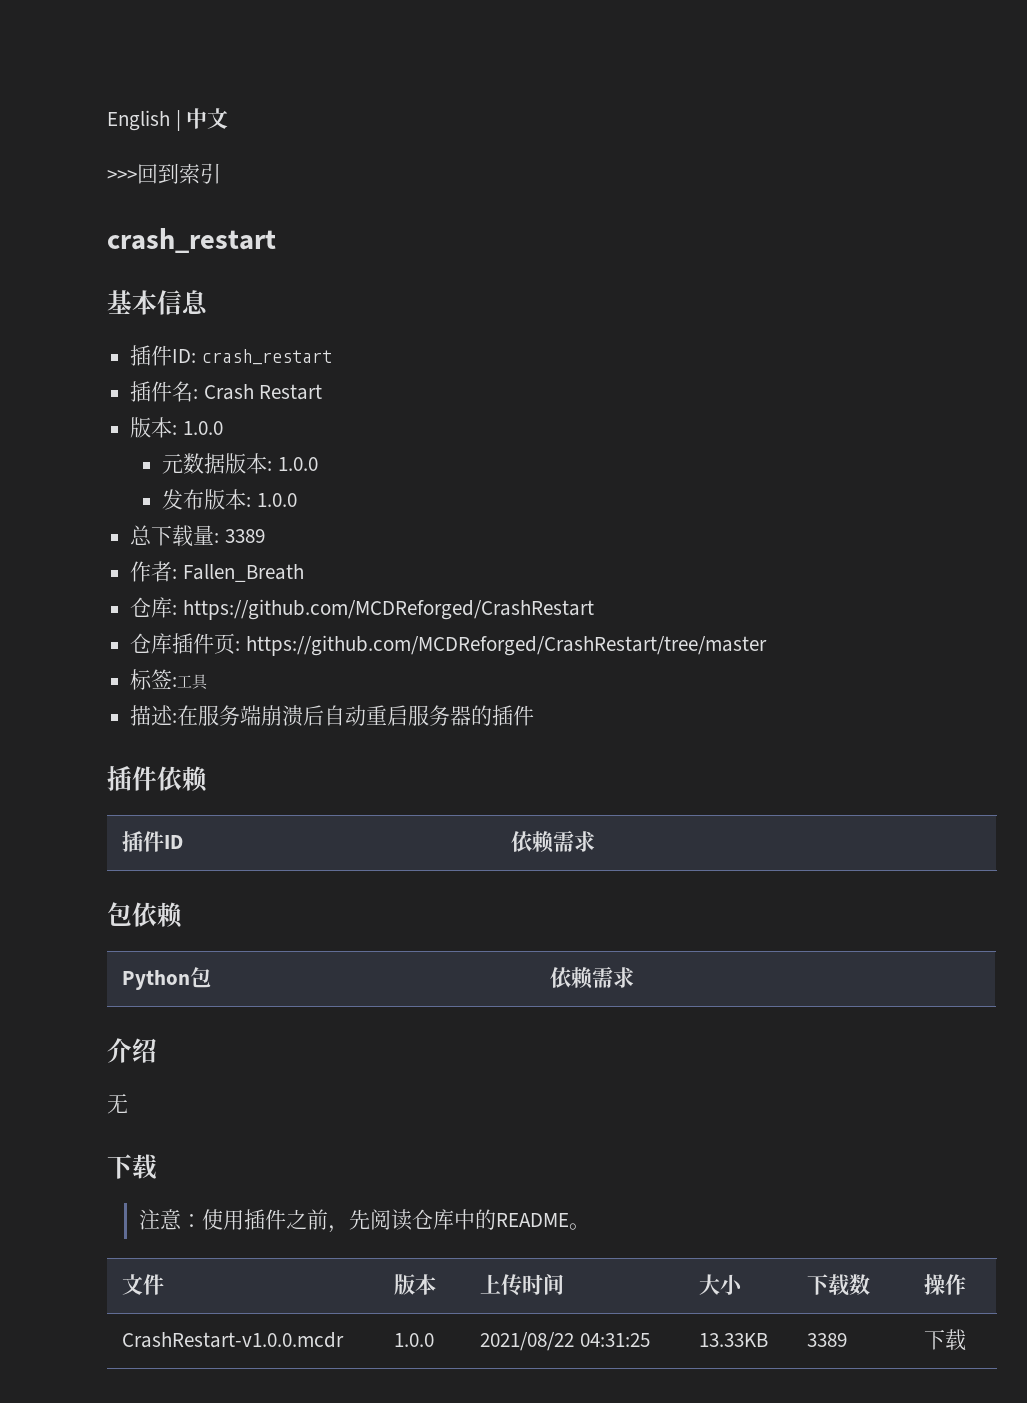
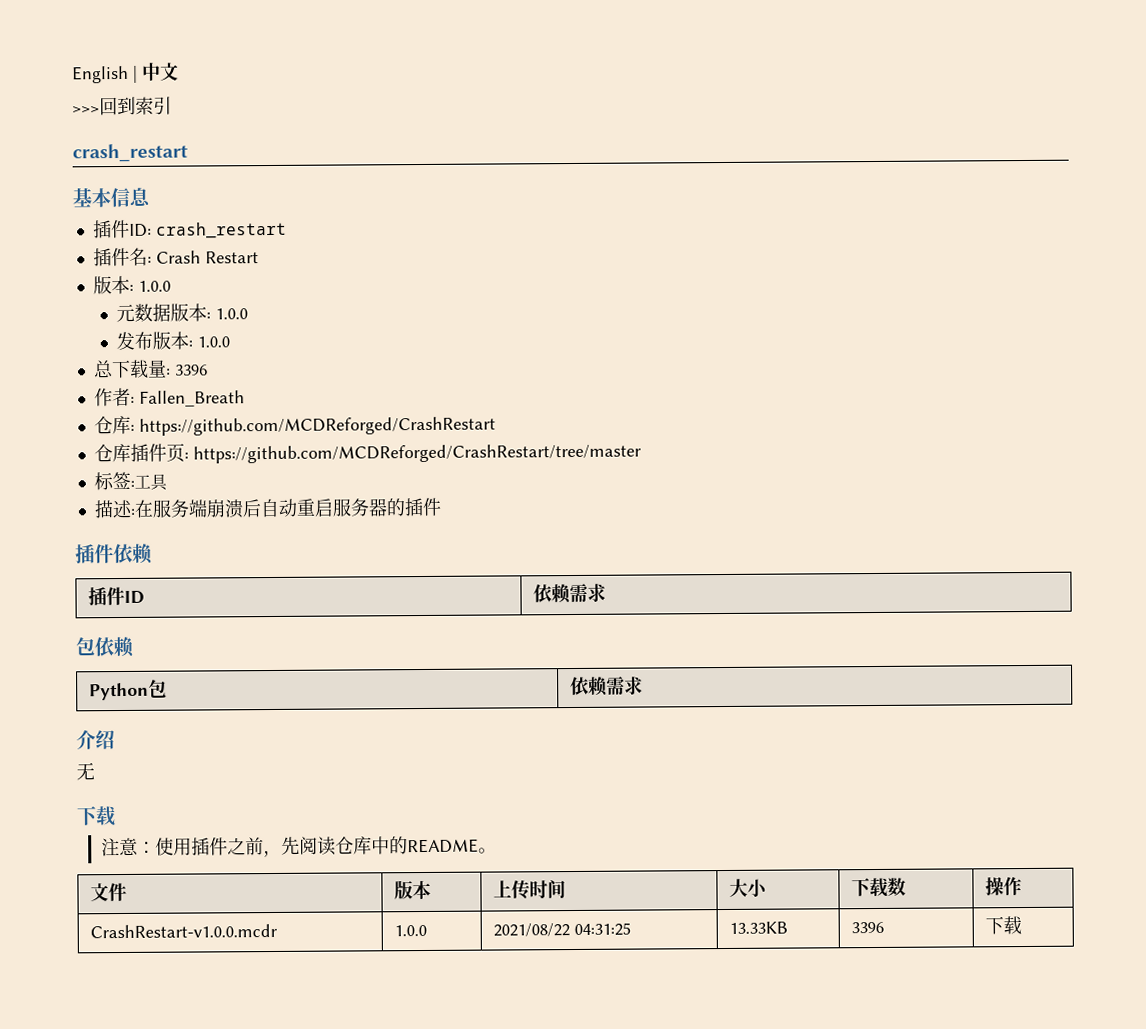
[224,529,265,543] 3389 -> [173,364,208,376] 3396
[806,1333,847,1347] 3389 -> [851,921,885,934] 3396

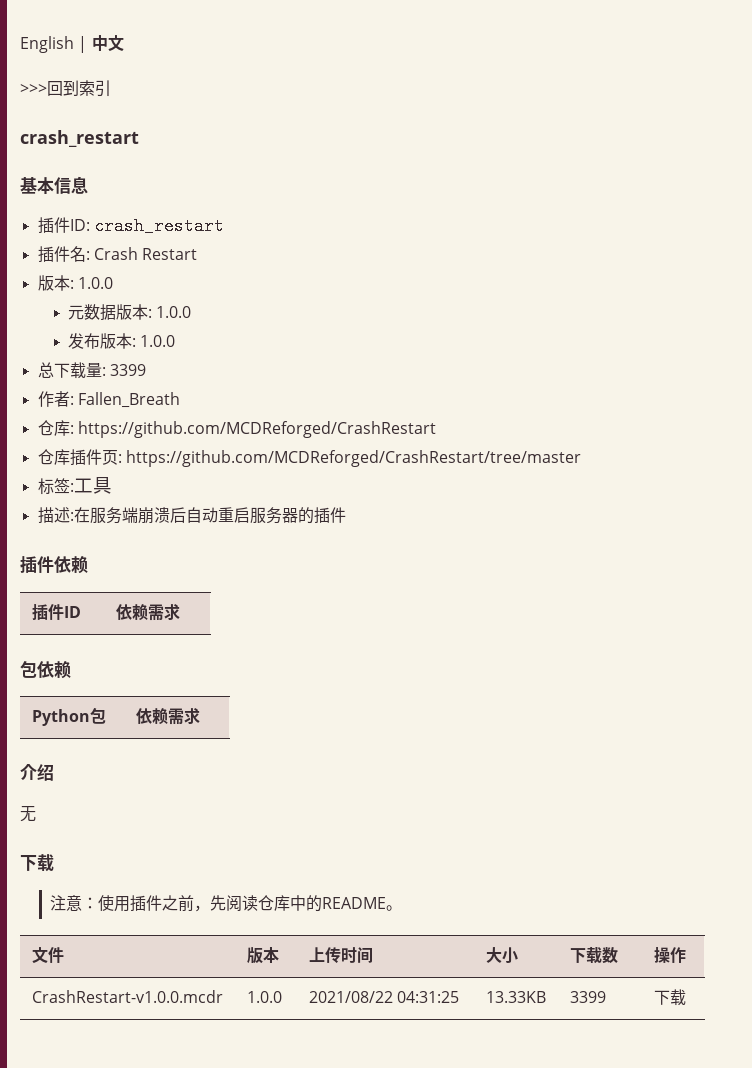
[173,364,208,376] 3396 -> [109,364,146,376] 3399
[851,921,885,934] 3396 -> [569,991,606,1003] 3399

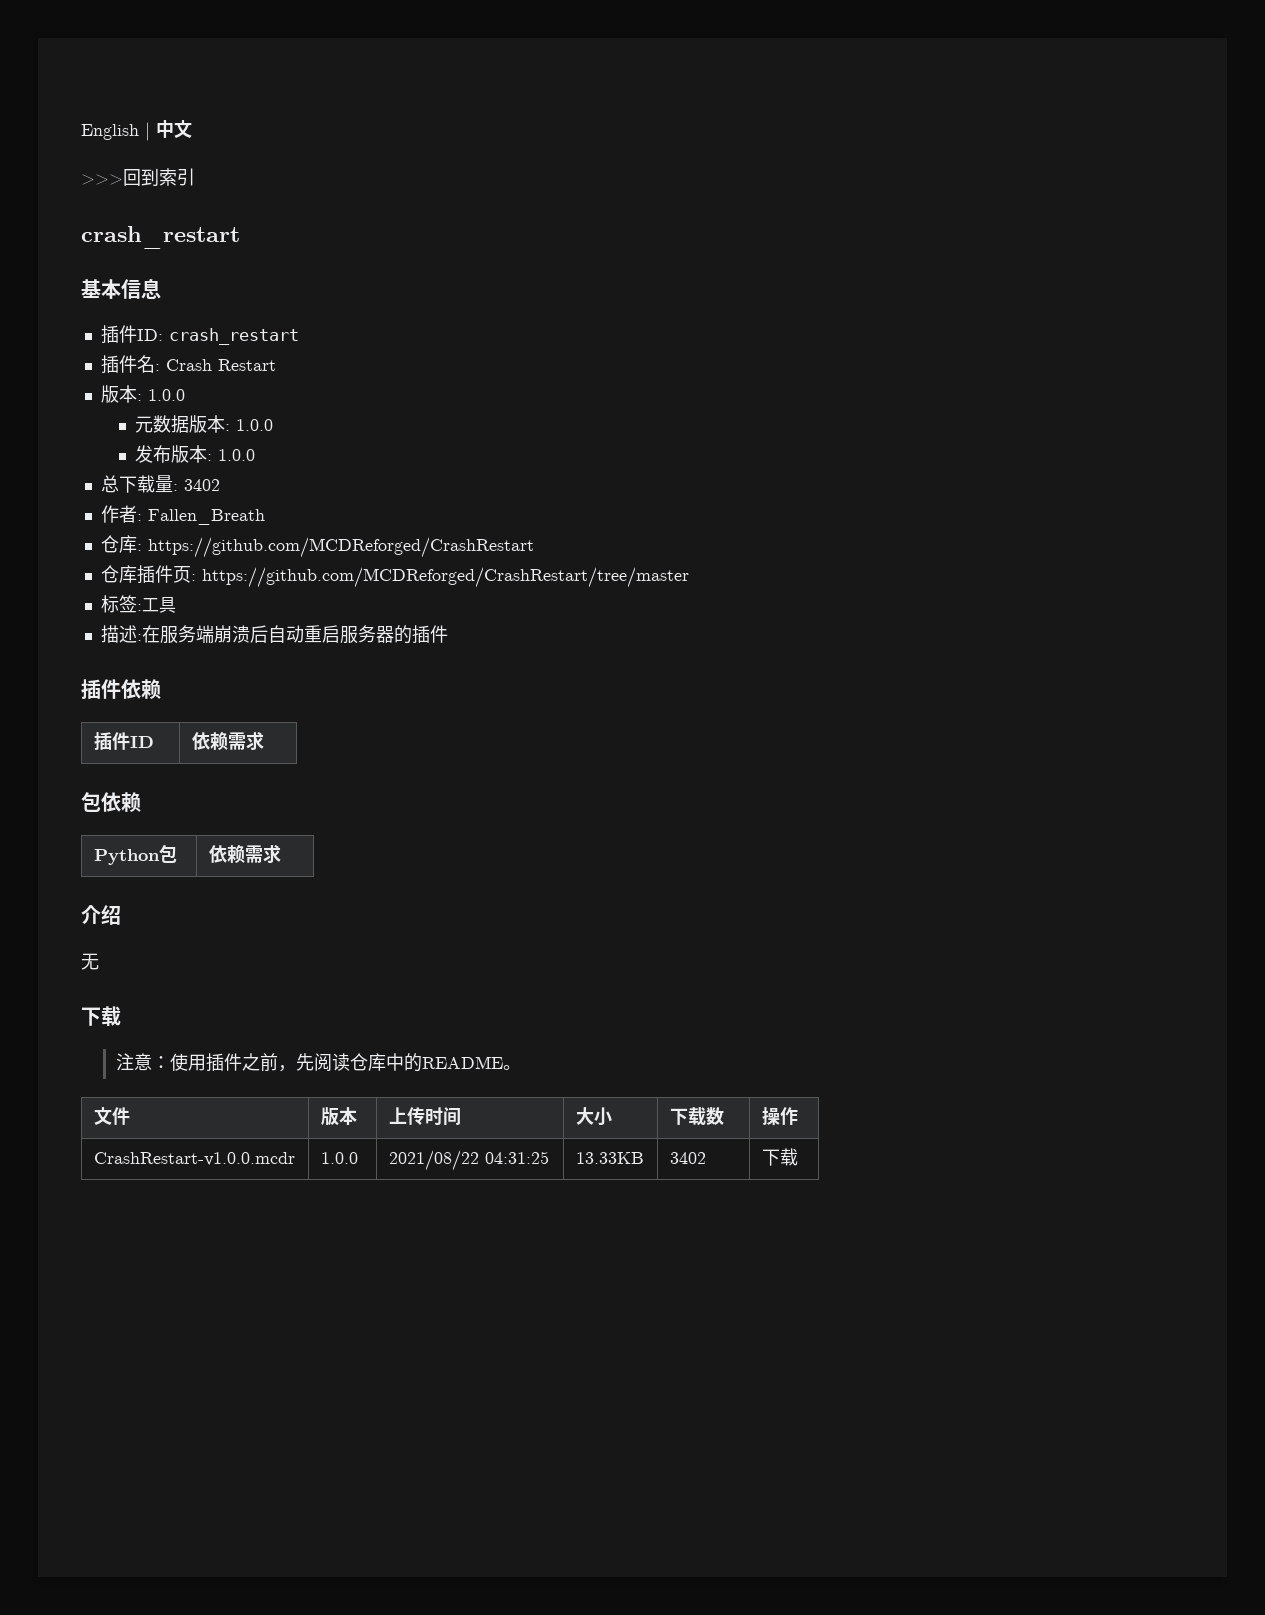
[109,364,146,376] 3399 -> [183,479,220,491] 3402
[569,991,606,1003] 3399 -> [669,1152,706,1164] 3402

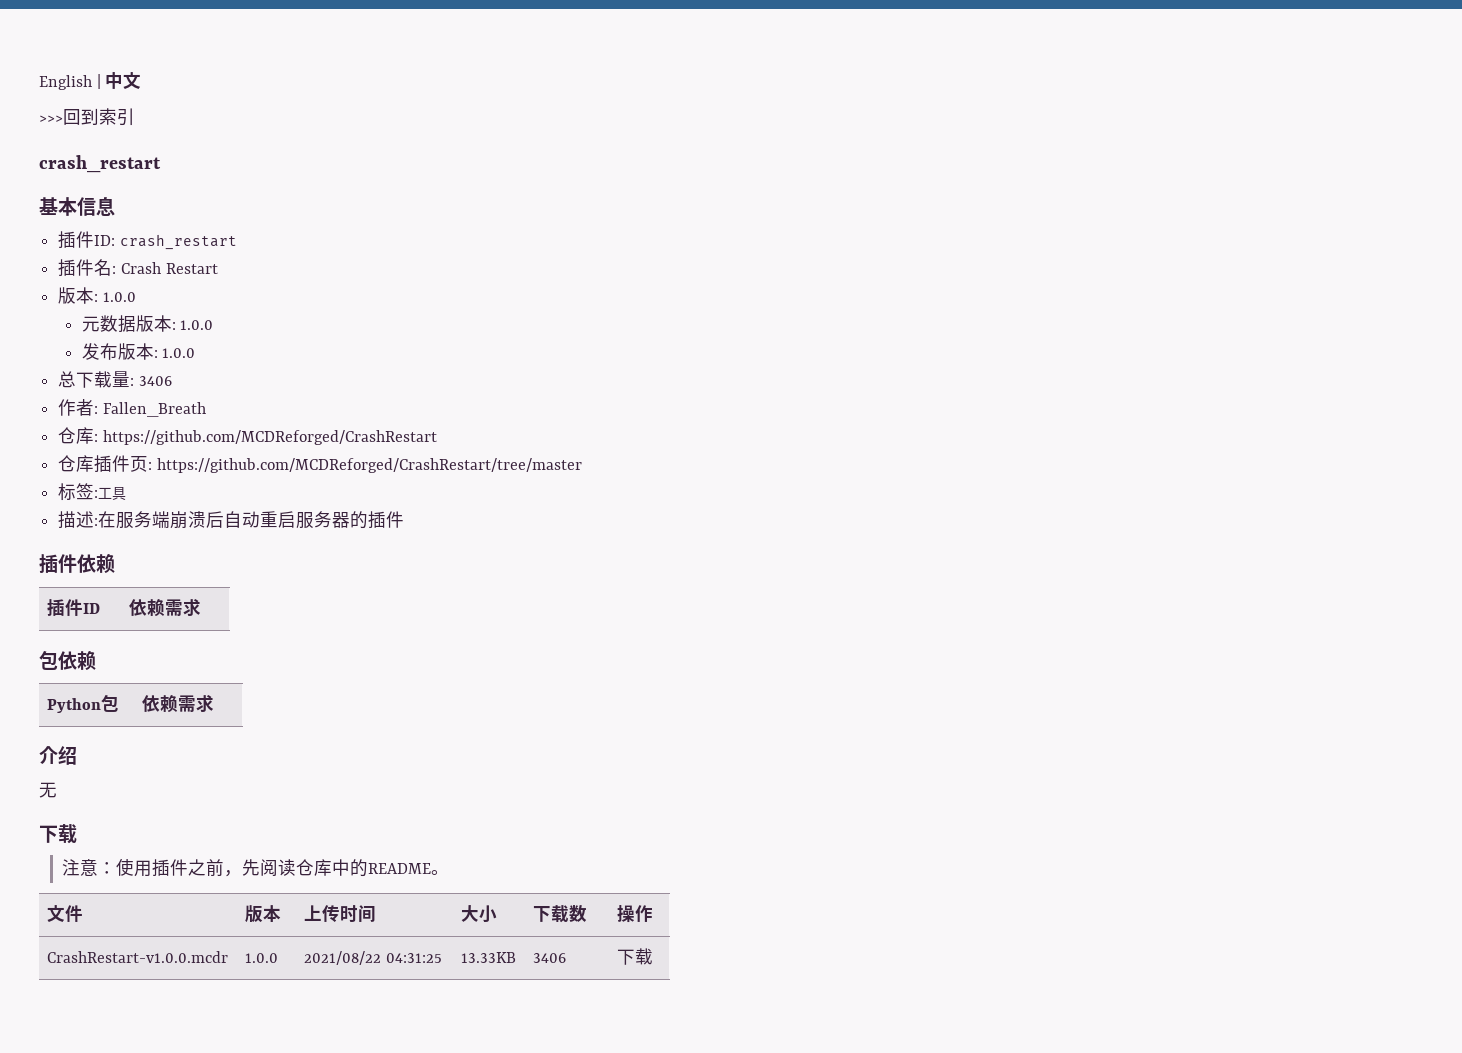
[183,479,220,491] 3402 -> [138,376,172,386] 3406
[669,1152,706,1164] 3402 -> [533,953,567,963] 3406

